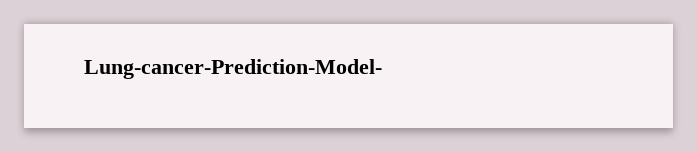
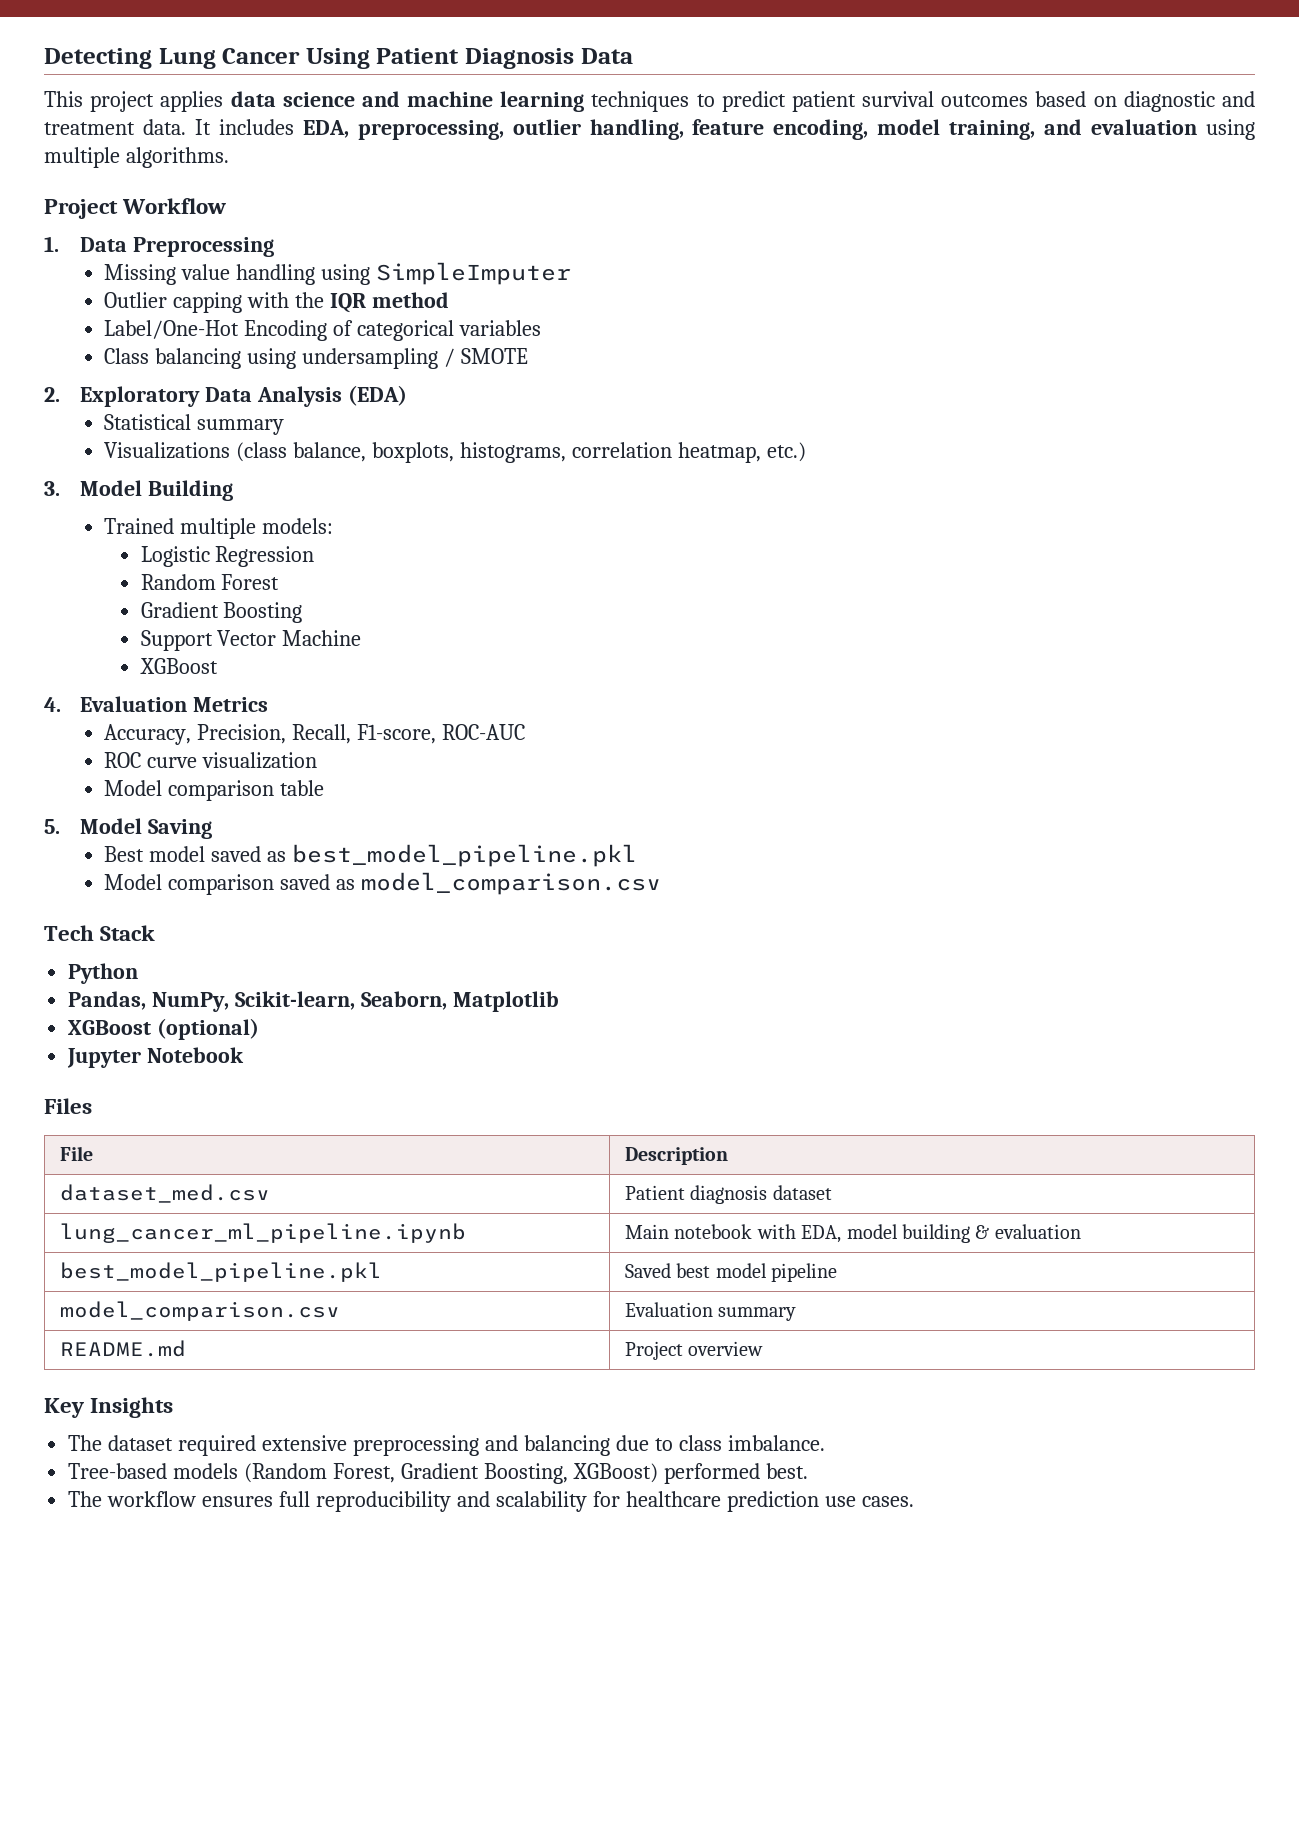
[84,59,382,79] Lung-cancer-Prediction-Model- -> [44,48,633,69] [44,91,1255,112] [44,119,1255,140] [44,147,229,168] [44,198,227,219] [44,236,275,257] [104,262,572,285] [104,292,450,313] [104,320,542,341] [104,348,529,369] [44,385,407,407] [104,414,285,435] [104,442,806,463] [44,480,234,501] [104,518,334,539] [140,546,315,567] [140,574,280,590] [140,602,303,623] [140,630,362,651] [139,658,218,674] [44,696,269,712] [104,724,526,745] [104,752,318,769] [104,780,325,801] [44,818,213,839] [104,844,638,867] [104,872,662,895] [44,925,156,941] [68,963,139,984] [68,991,559,1012] [68,1018,260,1040] [67,1047,245,1068] [44,1098,92,1114] [59,1146,93,1161] [624,1147,728,1165] [59,1184,270,1203] [624,1185,832,1204] [59,1223,466,1243] [624,1224,1081,1243] [59,1262,382,1282] [624,1263,838,1282] [59,1301,340,1321] [624,1302,797,1321] [59,1340,186,1357] [624,1341,764,1360] [44,1397,174,1418] [68,1435,825,1456] [68,1463,808,1484] [68,1491,914,1512] Detecting Lung Cancer Using Patient Diagnosis Data // This project applies data science and machine learning techniques to predict patient survival outcomes based on diagnostic and treatment data. It includes EDA, preprocessing, outlier handling, feature encoding, model training, and evaluation using multiple algorithms. // Project Workflow // 1. Data Preprocessing // Missing value handling using SimpleImputer // Outlier capping with the IQR method // Label/One-Hot Encoding of categorical variables // Class balancing using undersampling / SMOTE // 2. Exploratory Data Analysis (EDA) // Statistical summary // Visualizations (class balance, boxplots, histograms, correlation heatmap, etc.) // 3. Model Building // Trained multiple models: // Logistic Regression // Random Forest // Gradient Boosting // Support Vector Machine // XGBoost // 4. Evaluation Metrics // Accuracy, Precision, Recall, F1-score, ROC-AUC // ROC curve visualization // Model comparison table // 5. Model Saving // Best model saved as best_model_pipeline.pkl // Model comparison saved as model_comparison.csv // Tech Stack // Python // Pandas, NumPy, Scikit-learn, Seaborn, Matplotlib // XGBoost (optional) // Jupyter Notebook // Files // File | Description // dataset_med.csv | Patient diagnosis dataset // lung_cancer_ml_pipeline.ipynb | Main notebook with EDA, model building & evaluation // best_model_pipeline.pkl | Saved best model pipeline // model_comparison.csv | Evaluation summary // README.md | Project overview // Key Insights // The dataset required extensive preprocessing and balancing due to class imbalance. // Tree-based models (Random Forest, Gradient Boosting, XGBoost) performed best. // The workflow ensures full reproducibility and scalability for healthcare prediction use cases.

